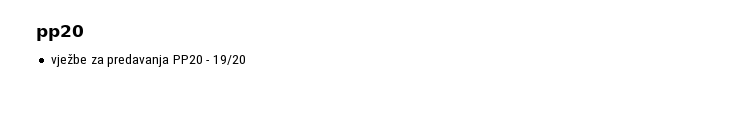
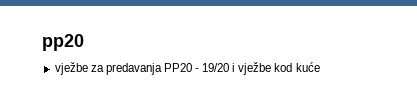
(247, 60) none -> [232,62,320,75] i vježbe kod kuće

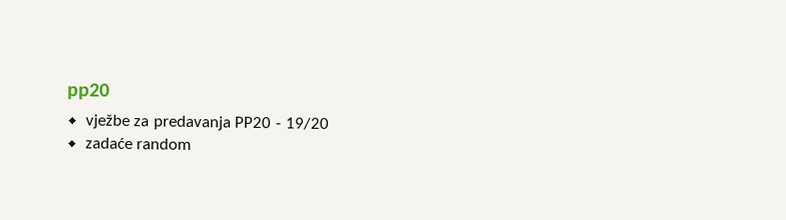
[232,62,320,75] i vježbe kod kuće -> [84,137,193,150] // zadaće random

